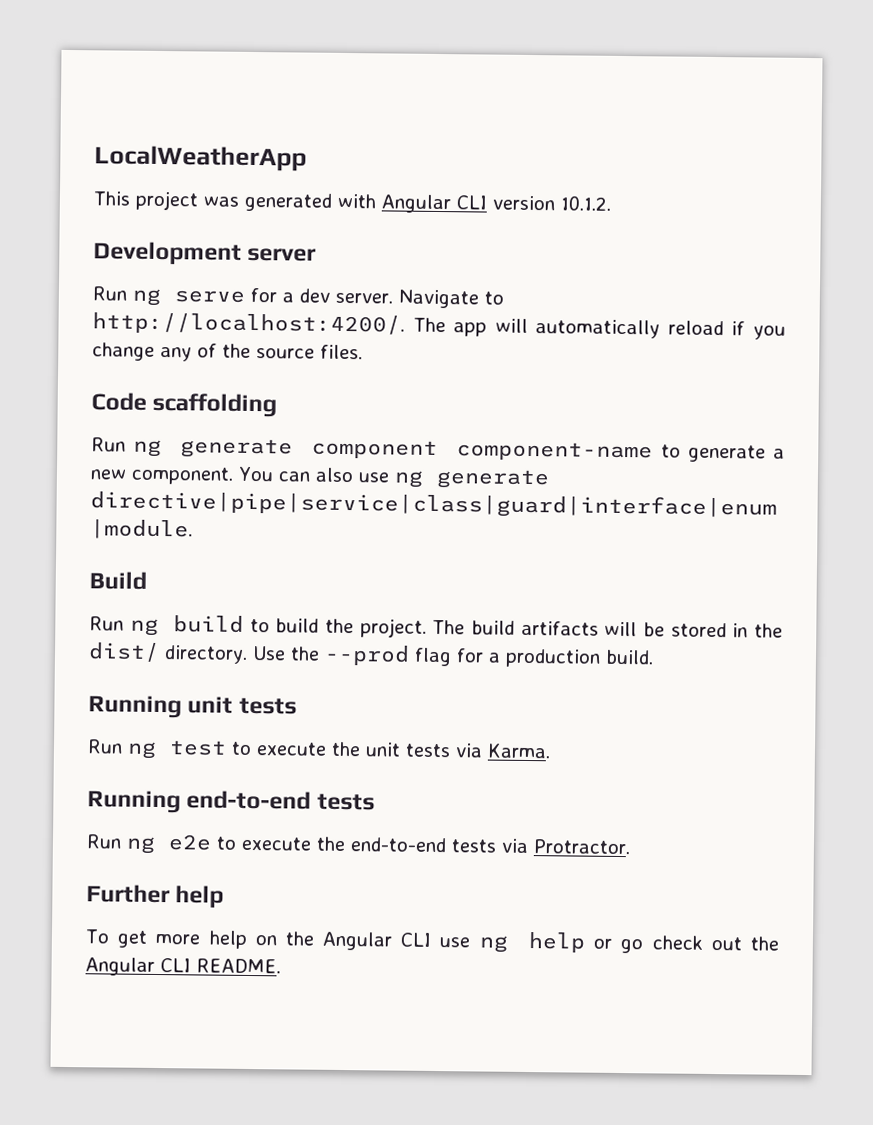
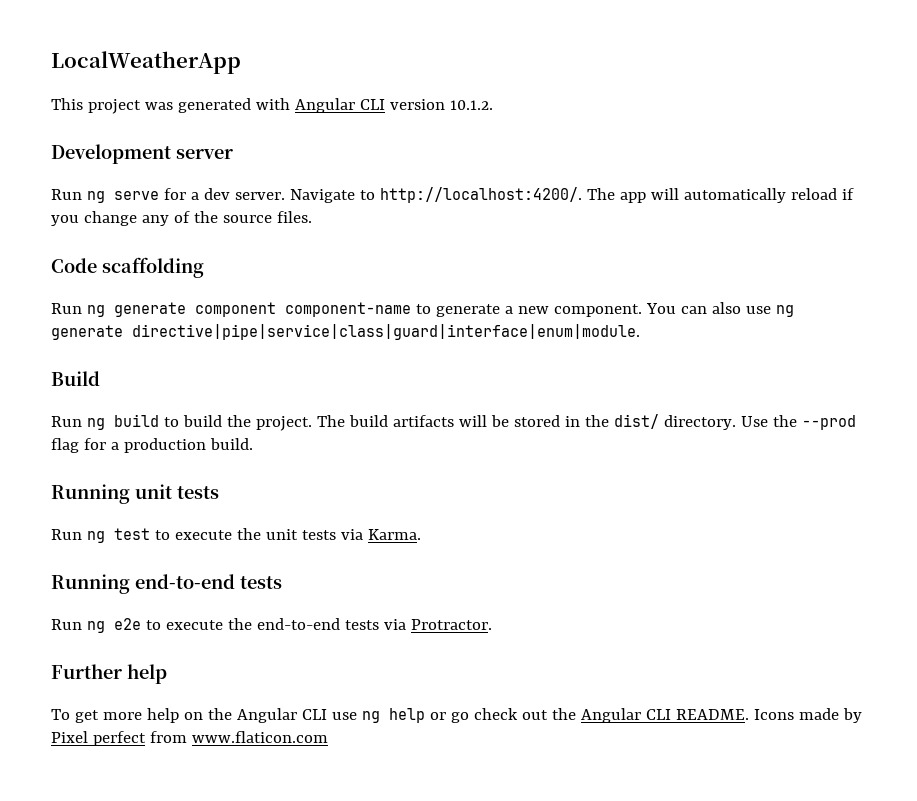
(281, 966) none -> [753,708,862,723] [51,731,328,746] Icons made by Pixel perfect from www.flaticon.com

